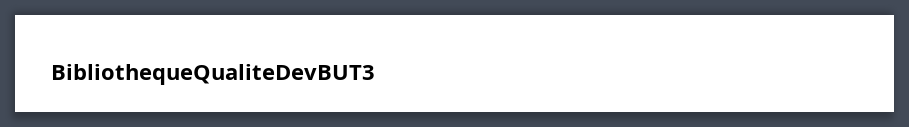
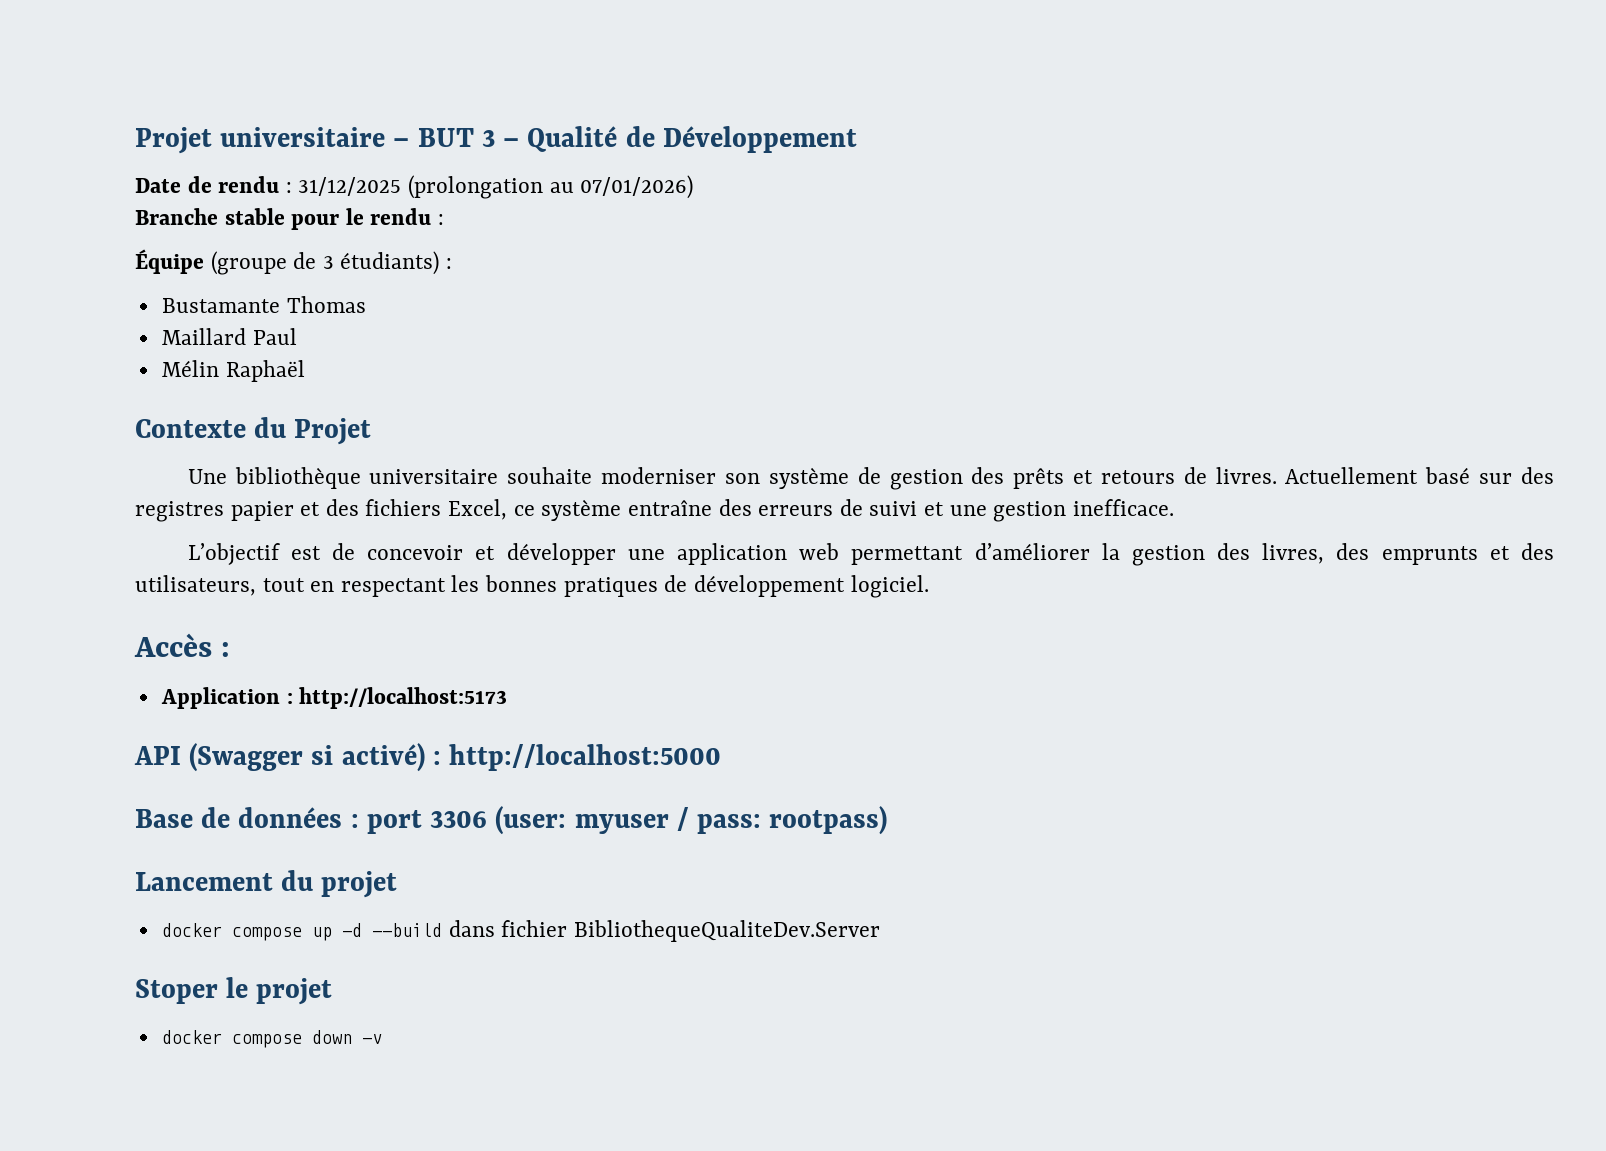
[51,64,375,85] BibliothequeQualiteDevBUT3 -> [135,126,857,154] [135,175,694,199] [135,208,445,230] [135,249,453,275] [161,296,366,313] [161,328,297,345] [161,360,305,382] [135,417,372,445] [187,467,1554,490] [135,499,1174,522] [187,543,1554,566] [135,575,929,598] [134,633,231,657] [160,687,508,709] [134,743,722,772] [135,806,888,835] [135,870,398,898] [161,920,880,942] [135,977,333,1005] [161,1030,382,1048] Projet universitaire – BUT 3 – Qualité de Développement // Date de rendu : 31/12/2025 (prolongation au 07/01/2026) // Branche stable pour le rendu : // Équipe (groupe de 3 étudiants) : // Bustamante Thomas // Maillard Paul // Mélin Raphaël // Contexte du Projet // Une bibliothèque universitaire souhaite moderniser son système de gestion des prêts et retours de livres. Actuellement basé sur des registres papier et des fichiers Excel, ce système entraîne des erreurs de suivi et une gestion inefficace. // L’objectif est de concevoir et développer une application web permettant d’améliorer la gestion des livres, des emprunts et des utilisateurs, tout en respectant les bonnes pratiques de développement logiciel. // Accès : // Application : http://localhost:5173 // API (Swagger si activé) : http://localhost:5000 // Base de données : port 3306 (user: myuser / pass: rootpass) // Lancement du projet // docker compose up -d --build dans fichier BibliothequeQualiteDev.Server // Stoper le projet // docker compose down -v

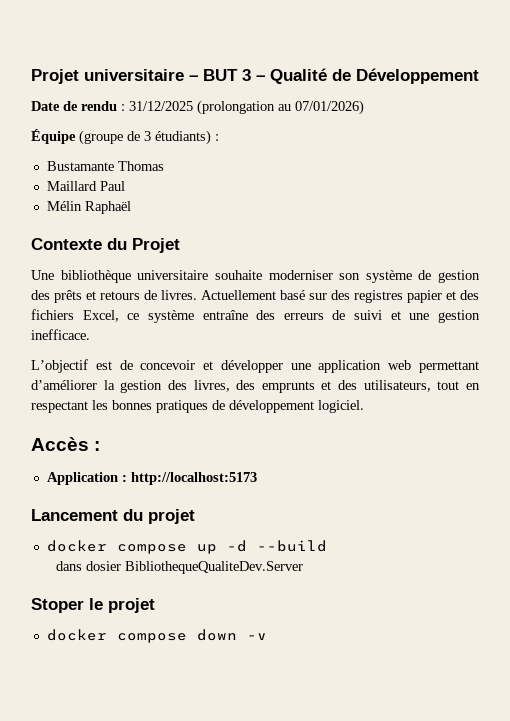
[135,208,445,230] // Branche stable pour le rendu : -> (364, 107) none
[134,743,722,772] [135,806,888,835] // API (Swagger si activé) : http://localhost:5000 // Base de données : port 3306 (user: myuser / pass: rootpass) -> (257, 478) none
[448,920,568,937] dans fichier -> [56,561,122,571] // dans dosier

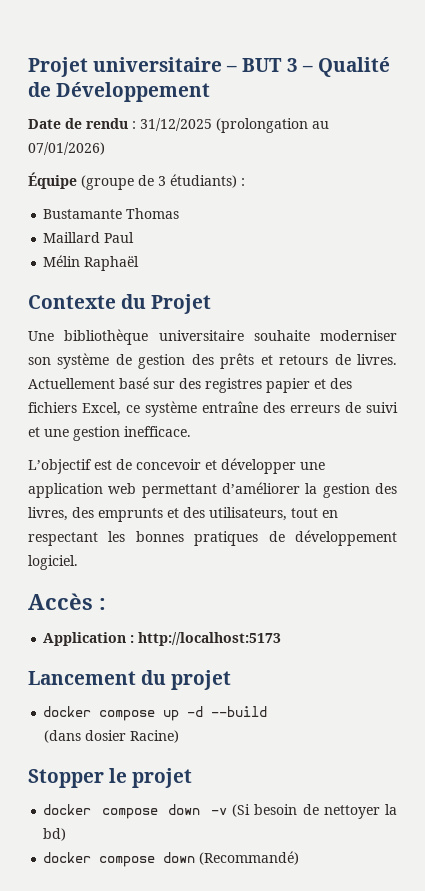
[56,561,304,574] [31,598,84,613] dans dosier BibliothequeQualiteDev.Server // Stoper -> [43,730,179,743] [28,769,104,788] (dans dosier Racine) // Stopper
(267, 636) none -> [232,804,398,819] [43,828,67,841] [43,851,300,867] (Si besoin de nettoyer la bd) // docker compose down (Recommandé)

